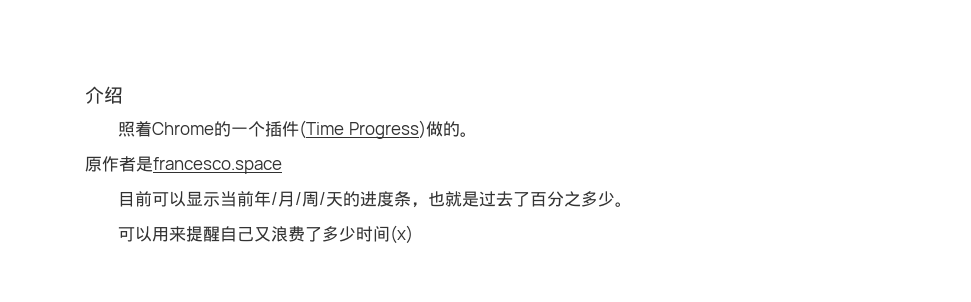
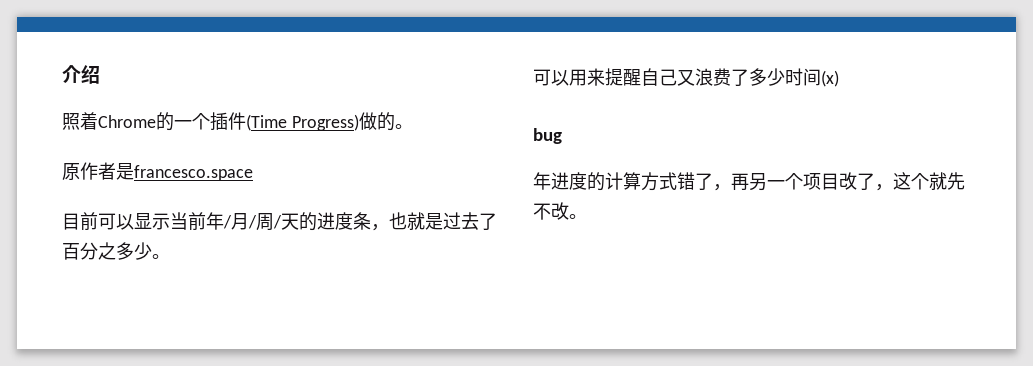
(414, 234) none -> [533,128,562,144] [533,172,965,191] [533,202,587,220] // bug // 年进度的计算方式错了，再另一个项目改了，这个就先不改。

